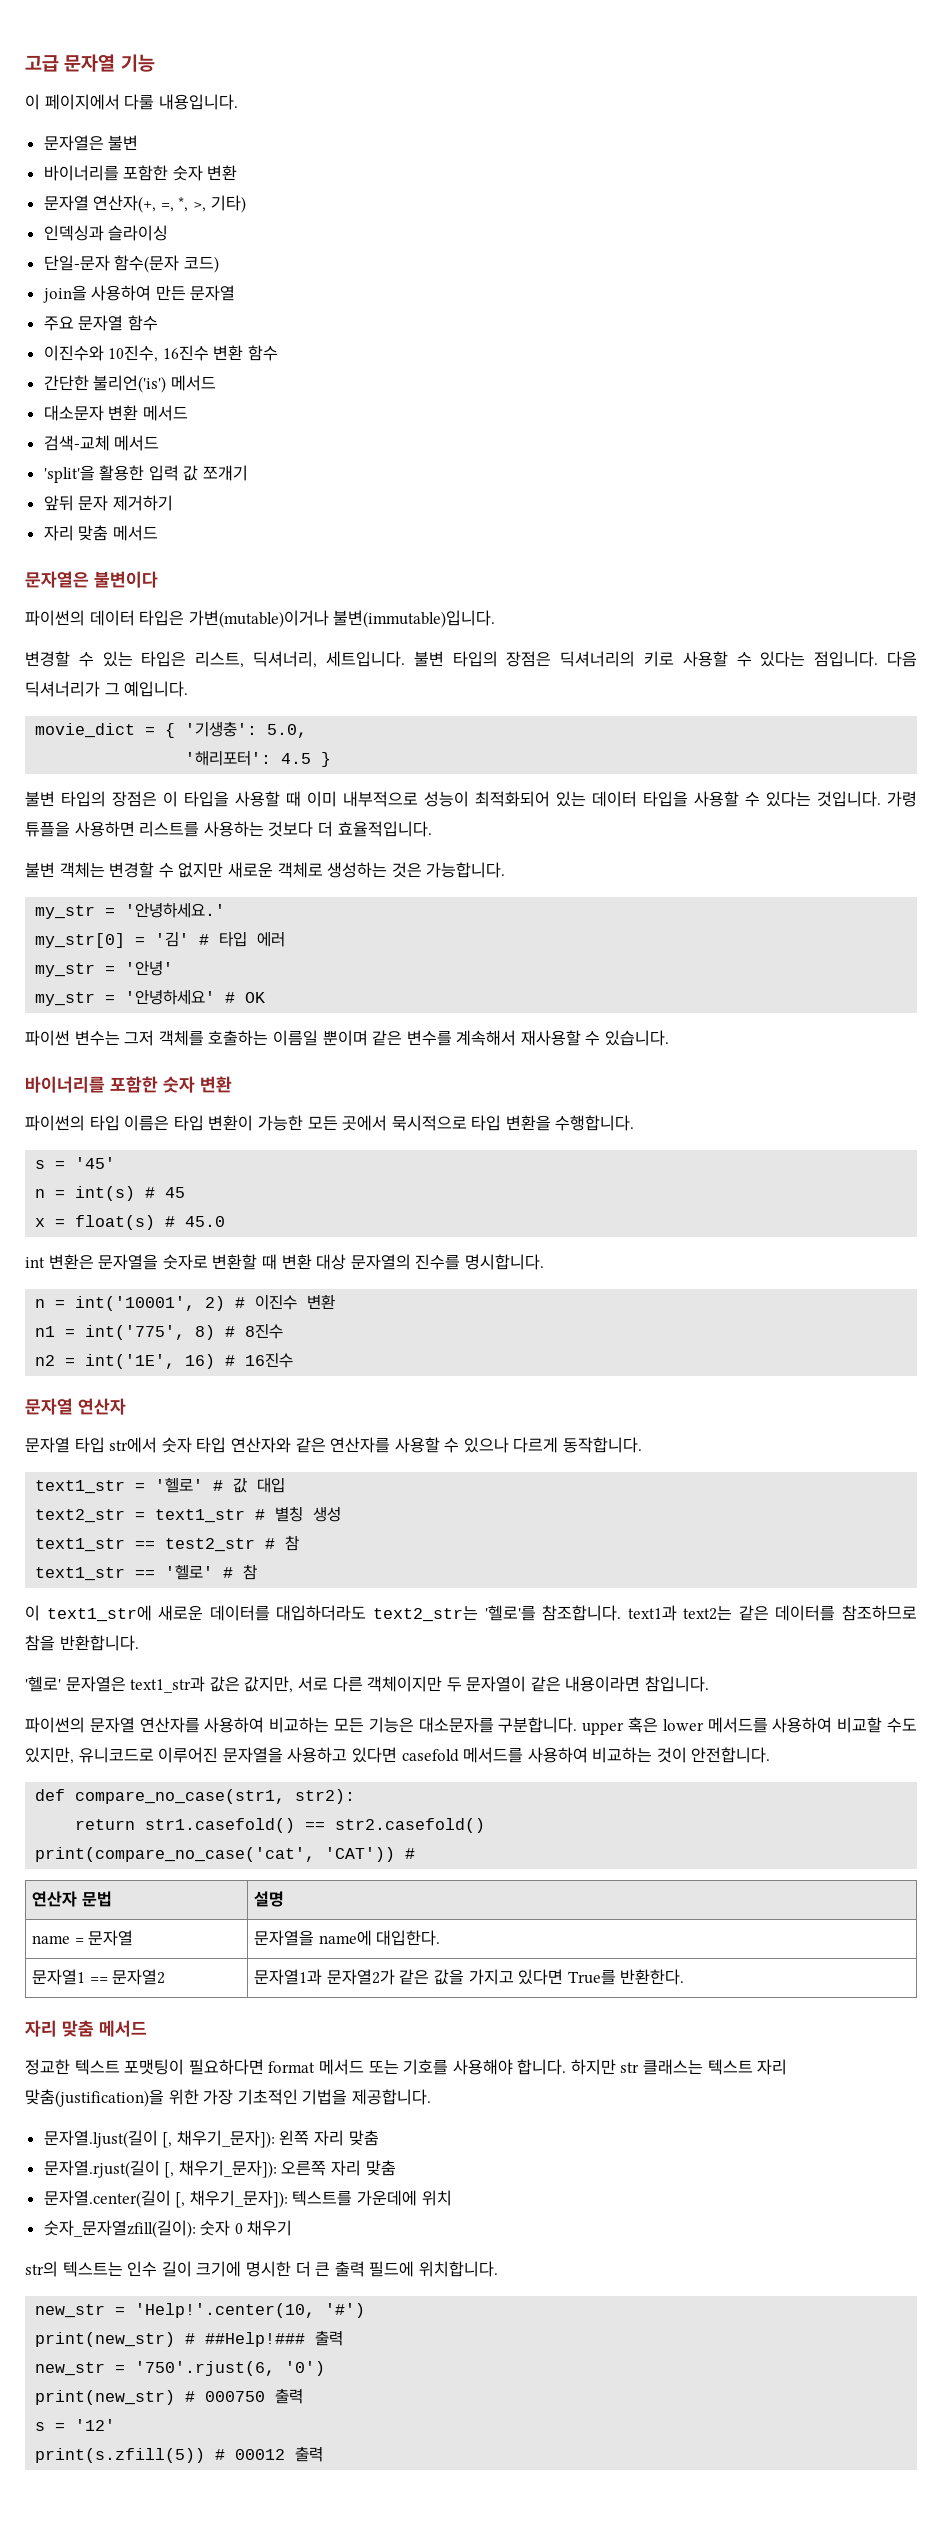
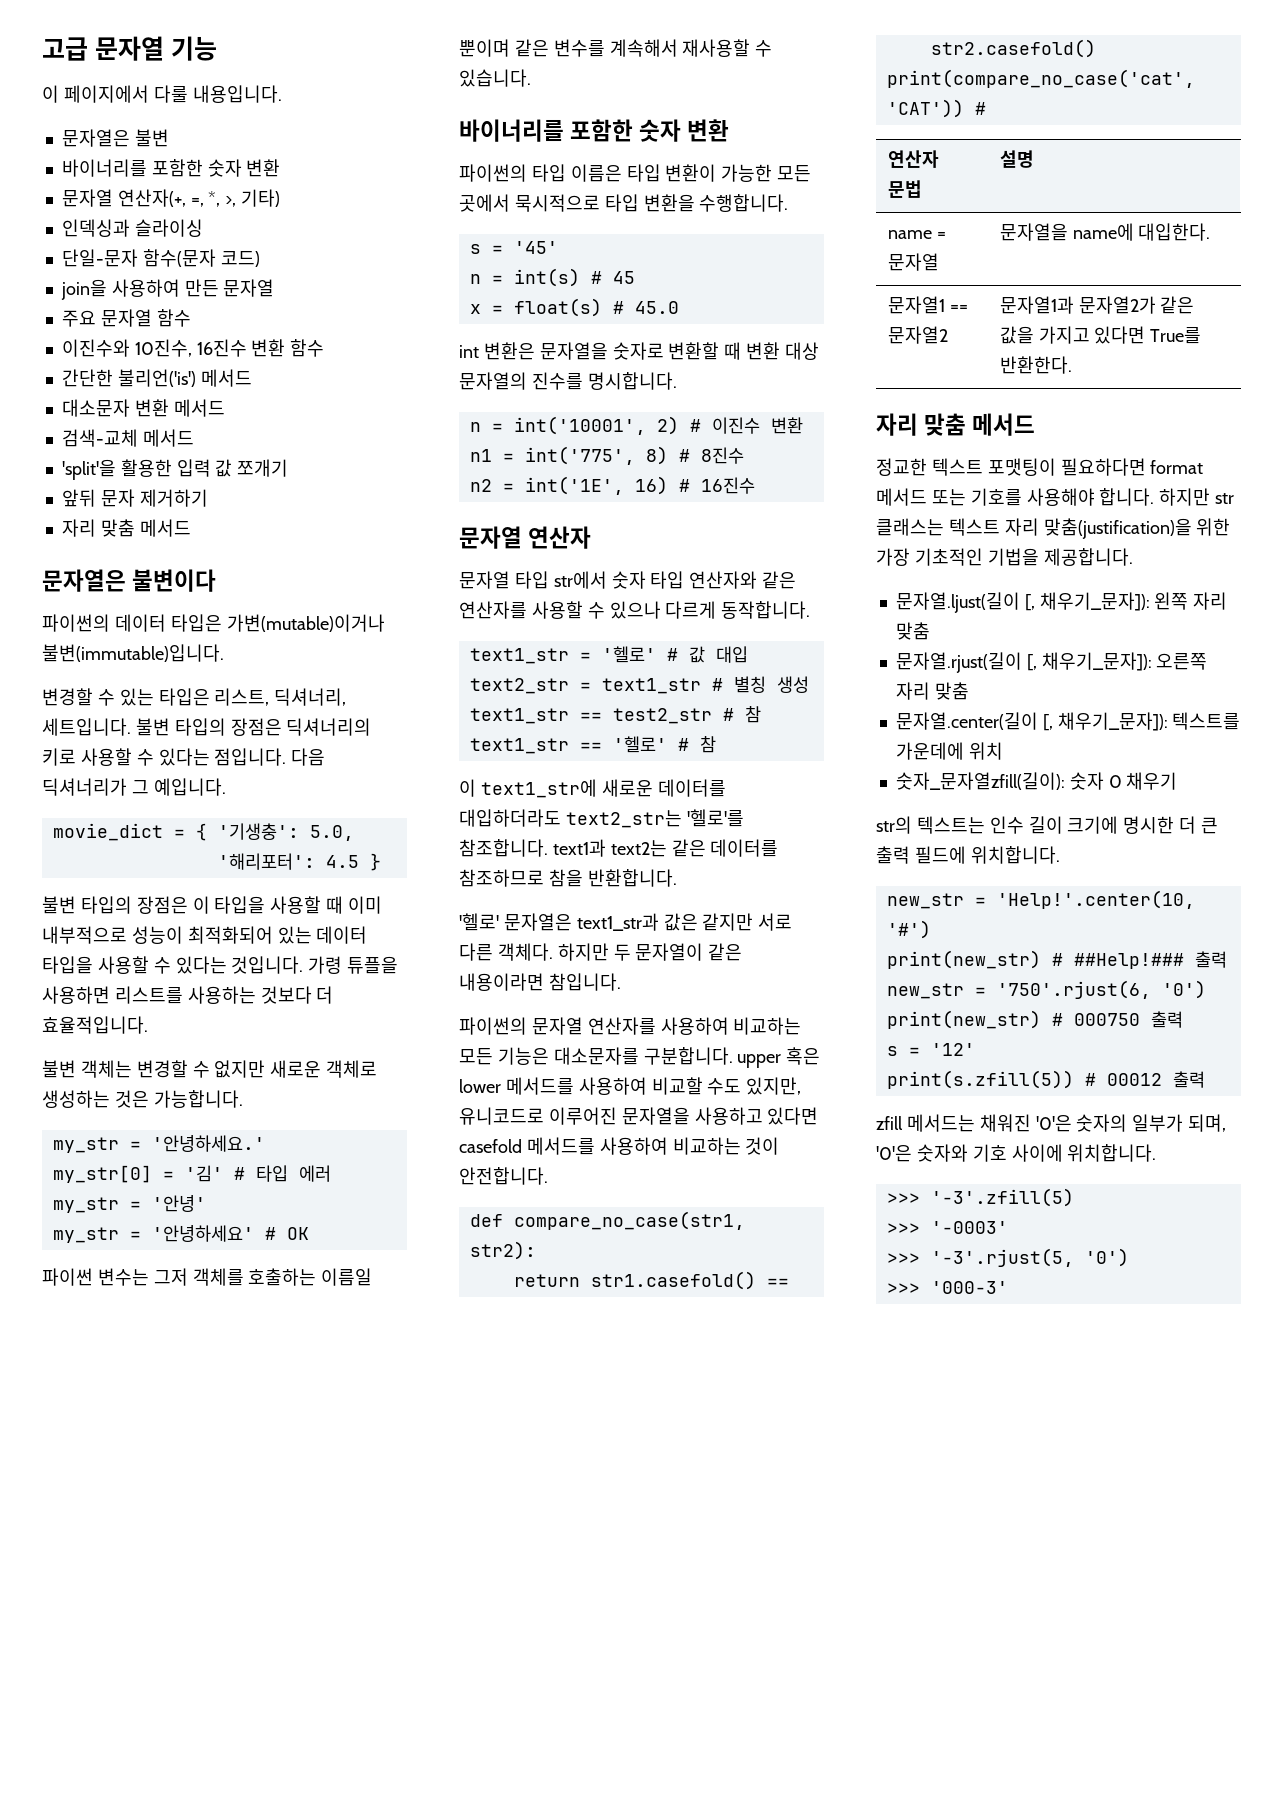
[244,1676,294,1693] 값지만, -> [702,913,754,931] 같지만
[367,1676,443,1692] 객체이지만 -> [497,943,609,961] 객체다. 하지만
(324, 2454) none -> [876,1114,1227,1132] [876,1144,1157,1162] [886,1188,1074,1207] [886,1221,1008,1234] [886,1248,1129,1267] [886,1281,1008,1294] // zfill 메서드는 채워진 '0'은 숫자의 일부가 되며, '0'은 숫자와 기호 사이에 위치합니다. // >>> '-3'.zfill(5) // >>> '-0003' // >>> '-3'.rjust(5, '0') // >>> '000-3'

